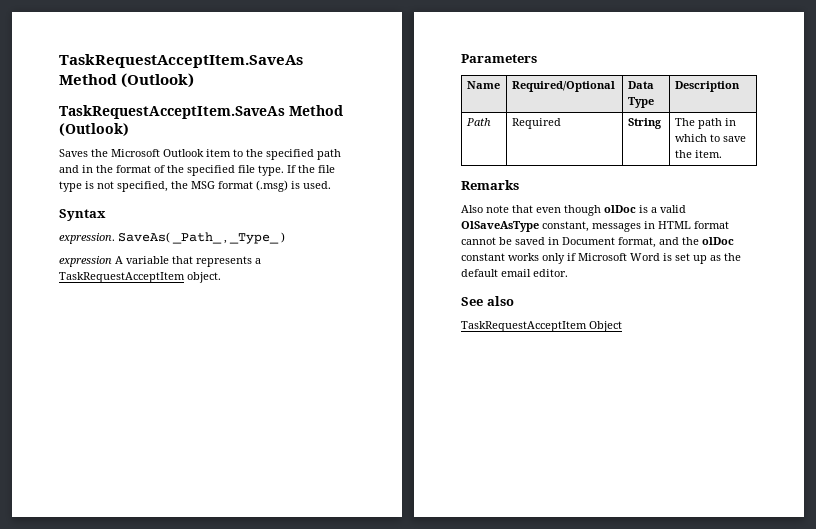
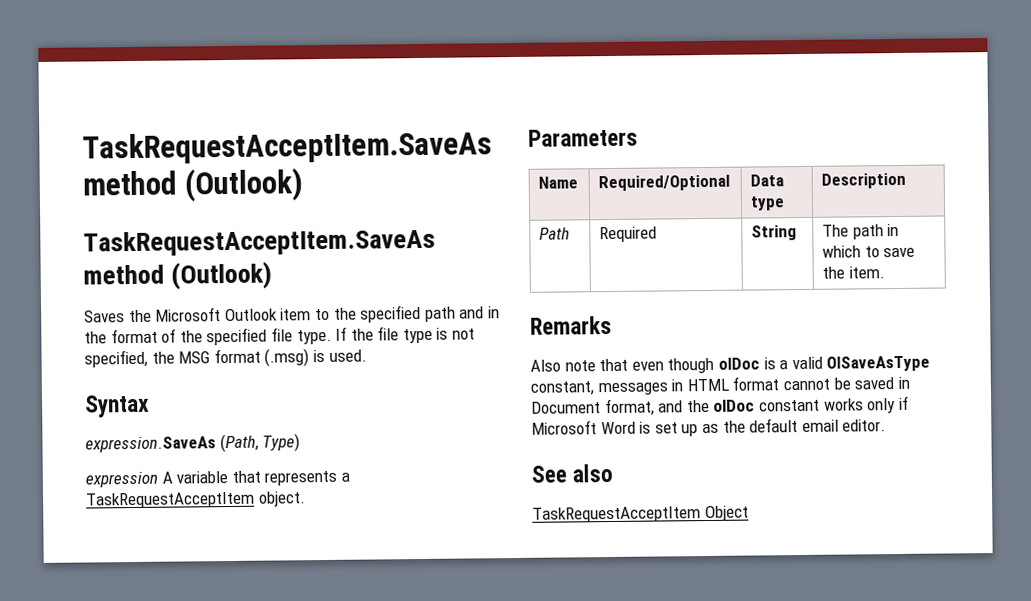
[59,54,303,68] [59,74,117,85] TaskRequestAcceptItem.SaveAs Method -> [82,130,492,165] [82,170,177,196] TaskRequestAcceptItem.SaveAs method
[289,105,343,116] Method -> [83,264,164,285] method
[59,232,285,244] expression. SaveAs( _Path_ , _Type_ ) -> [85,433,301,453] expression.SaveAs (Path, Type)
[627,97,654,108] Type -> [750,196,786,211] type

